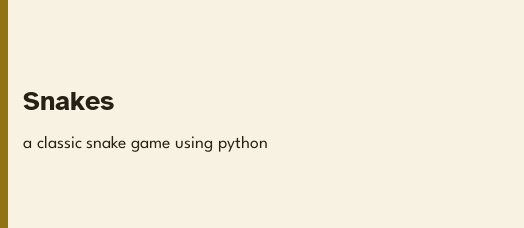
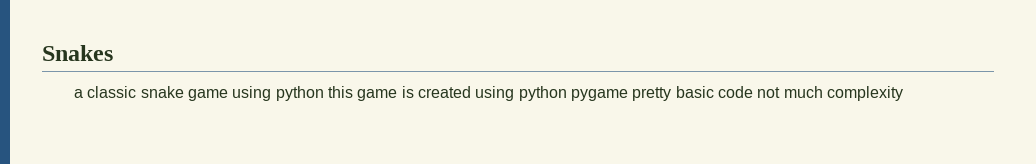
(268, 143) none -> [327,86,903,101] this game is created using python pygame pretty basic code not much complexity

